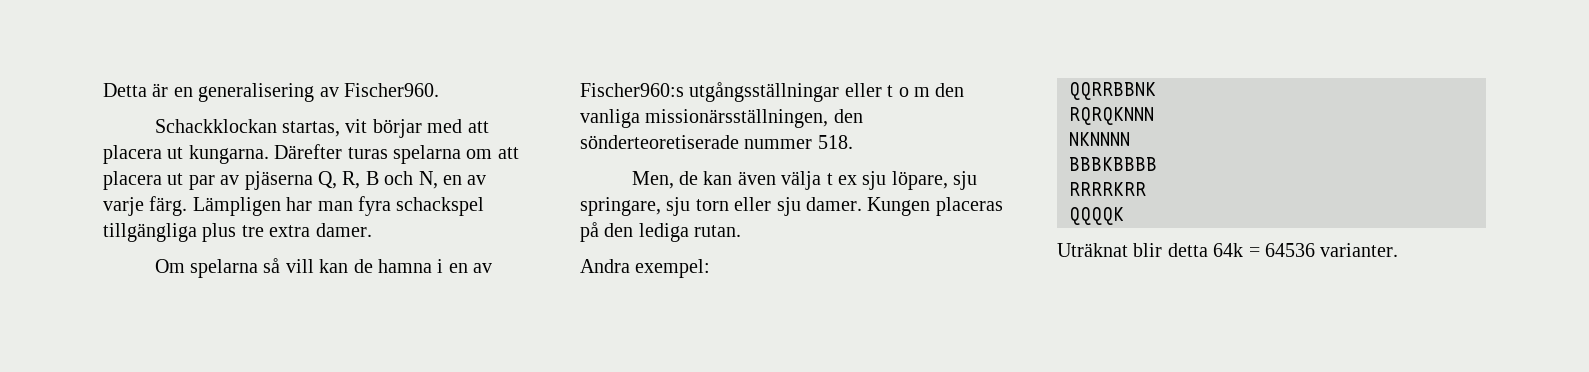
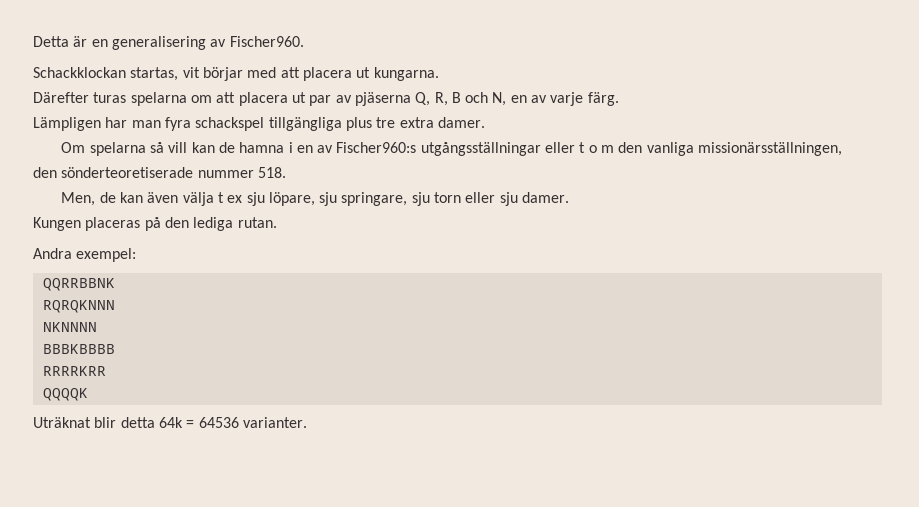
(269, 154) none -> (439, 74) //
(188, 206) none -> (619, 99) //
(829, 118) none -> (843, 149) //
(862, 204) none -> (570, 197) //

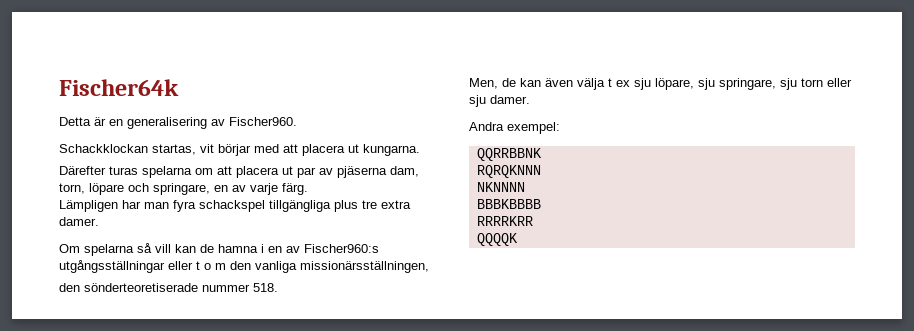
(33, 41) none -> [59,79,179,96] Fischer64k //
[415,92,507,106] Q, R, B och N, -> [390,166,419,177] [59,183,210,195] dam, torn, löpare och springare,
[33,217,277,231] // Kungen placeras på den lediga rutan. -> (530, 99) none
[33,417,307,428] // Uträknat blir detta 64k = 64536 varianter. -> (518, 239) none

